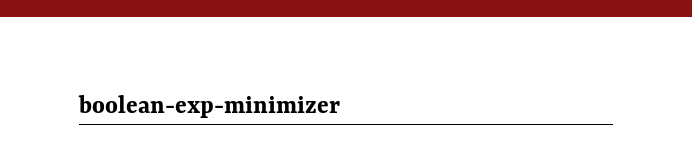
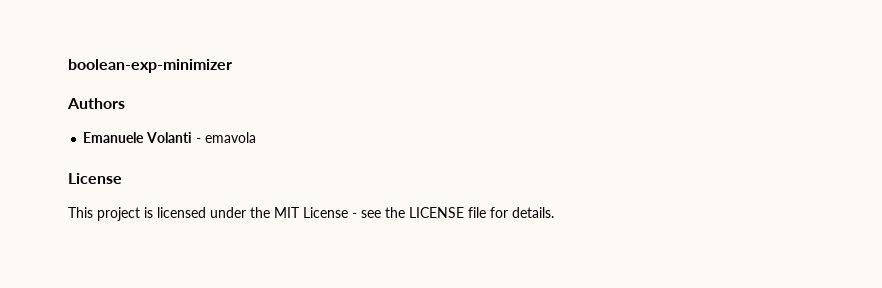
(340, 106) none -> [67,98,125,109] [83,132,257,143] [68,173,122,184] [68,207,554,221] // Authors // Emanuele Volanti - emavola // License // This project is licensed under the MIT License - see the LICENSE file for details.

